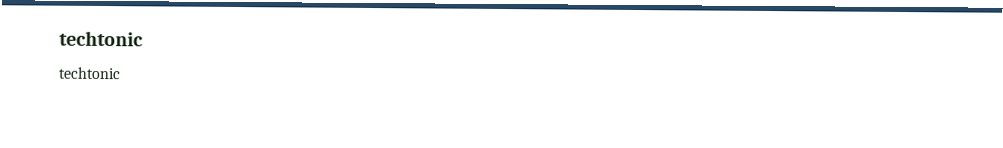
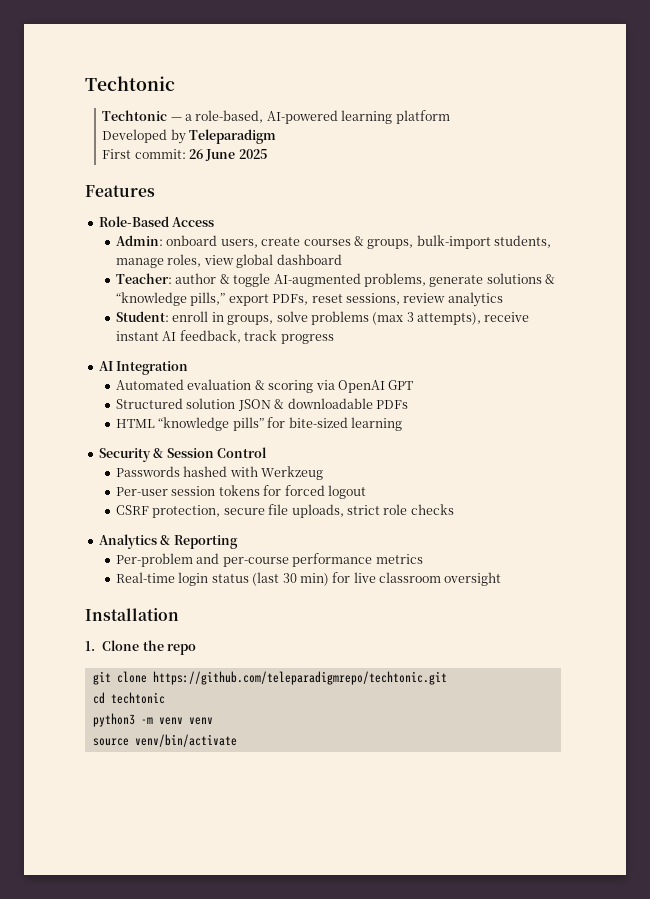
[59,30,143,47] [58,66,121,80] techtonic // techtonic -> [85,76,175,91] [102,110,450,124] [102,129,277,144] [102,149,267,161] [85,185,155,197] [98,216,215,227] [116,235,552,249] [116,254,342,268] [116,273,556,287] [116,292,503,307] [116,311,530,325] [116,330,334,344] [98,361,189,375] [116,379,414,393] [116,398,408,411] [116,417,402,431] [98,447,267,462] [116,466,324,480] [116,485,366,499] [116,504,454,518] [98,534,238,549] [116,553,423,567] [116,572,502,586] [85,608,179,621] [85,640,197,655] [92,671,447,685] [92,692,165,704] [92,713,213,727] [92,734,237,747] Techtonic // Techtonic — a role-based, AI-powered learning platform // Developed by Teleparadigm // First commit: 26 June 2025 // Features // Role-Based Access // Admin: onboard users, create courses & groups, bulk-import students, manage roles, view global dashboard // Teacher: author & toggle AI-augmented problems, generate solutions & “knowledge pills,” export PDFs, reset sessions, review analytics // Student: enroll in groups, solve problems (max 3 attempts), receive instant AI feedback, track progress // AI Integration // Automated evaluation & scoring via OpenAI GPT // Structured solution JSON & downloadable PDFs // HTML “knowledge pills” for bite-sized learning // Security & Session Control // Passwords hashed with Werkzeug // Per-user session tokens for forced logout // CSRF protection, secure file uploads, strict role checks // Analytics & Reporting // Per-problem and per-course performance metrics // Real-time login status (last 30 min) for live classroom oversight // Installation // 1. Clone the repo // git clone https://github.com/teleparadigmrepo/techtonic.git // cd techtonic // python3 -m venv venv // source venv/bin/activate

